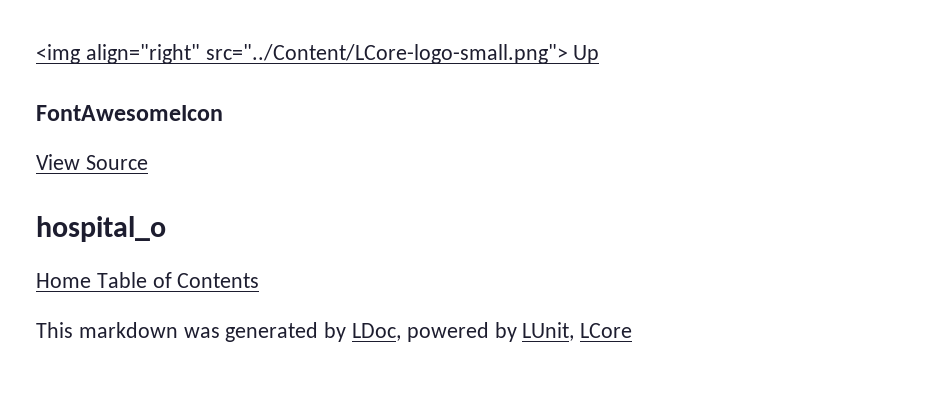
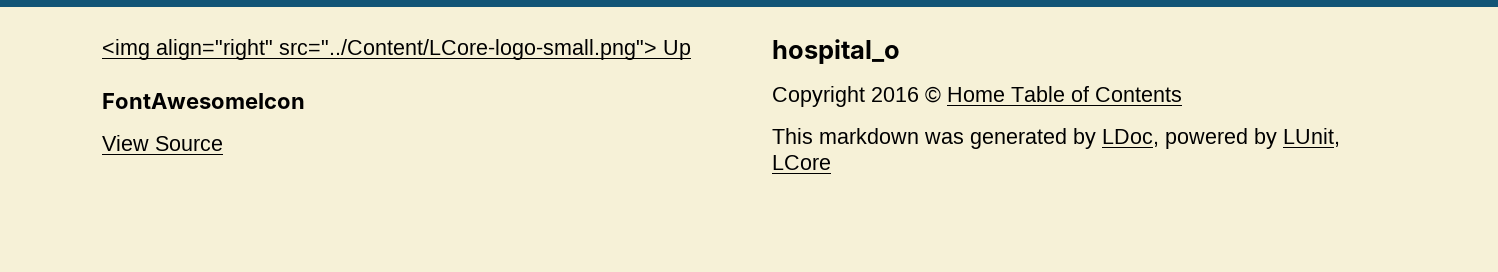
(166, 229) none -> [772,86,941,107] Copyright 2016 ©

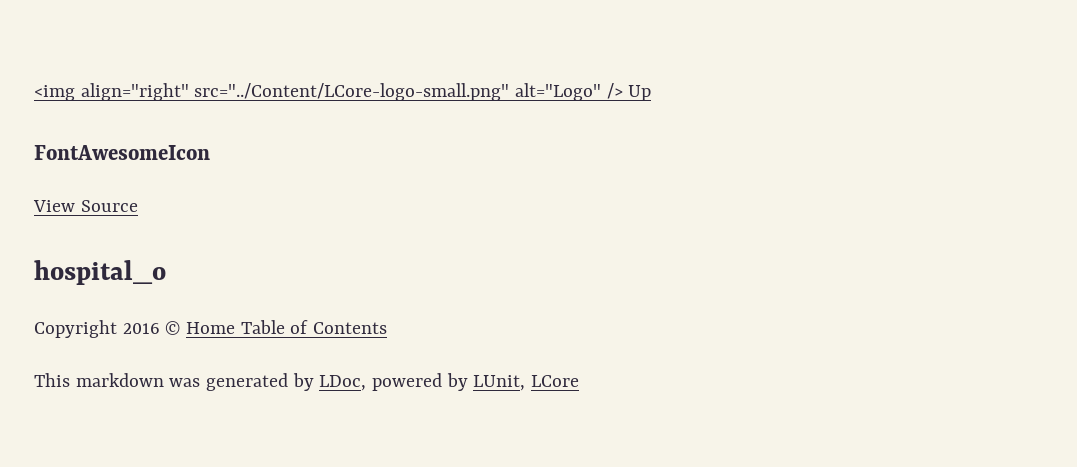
[279,39,657,60] src="../Content/LCore-logo-small.png"> -> [194,83,623,101] src="../Content/LCore-logo-small.png" alt="Logo" />

